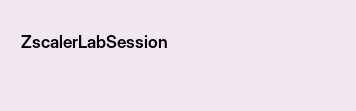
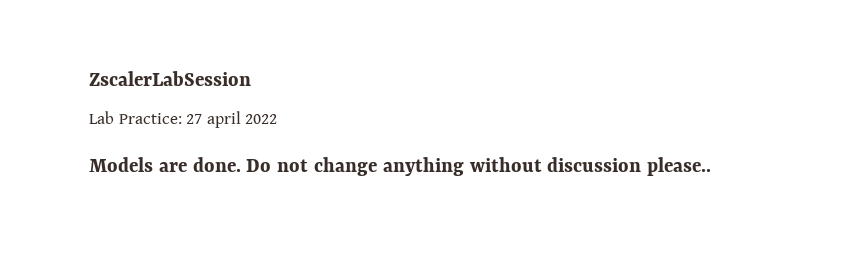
(168, 41) none -> [89,111,278,128] [89,157,712,176] // Lab Practice: 27 april 2022 // Models are done. Do not change anything without discussion please..

